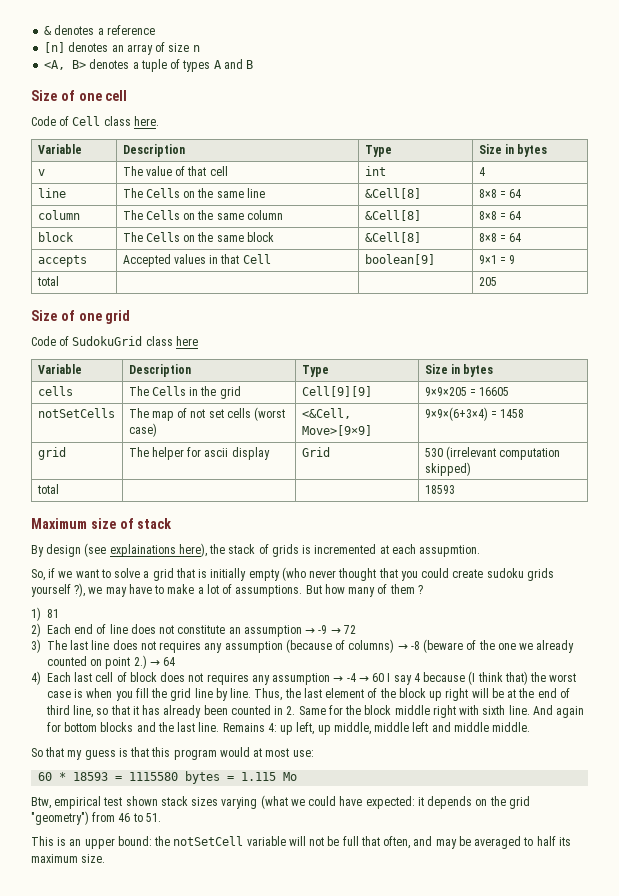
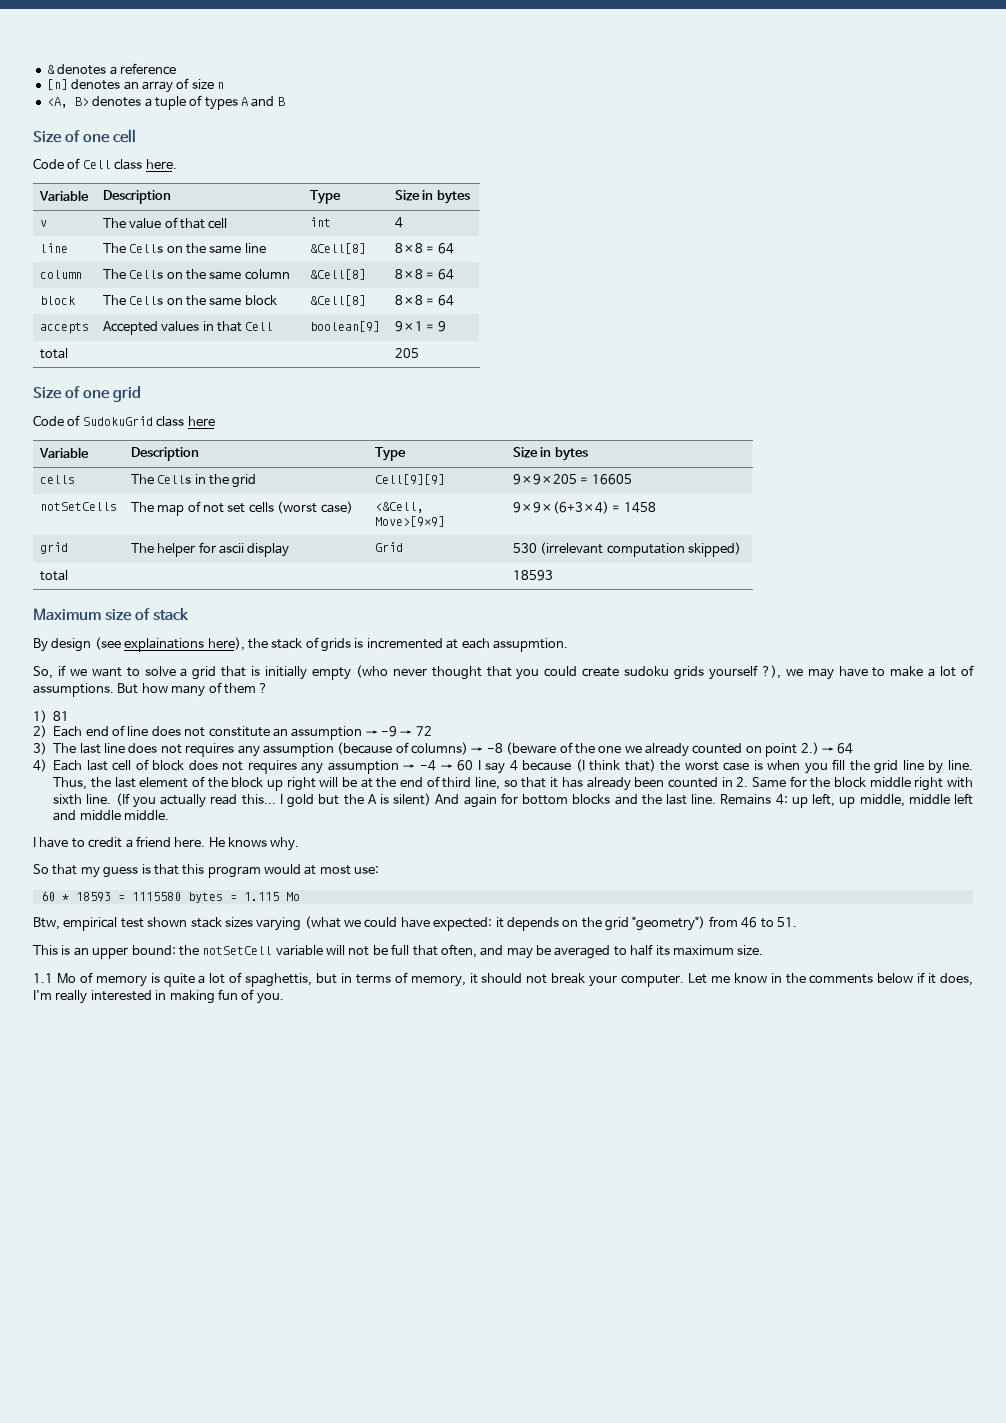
(530, 710) none -> [115,793,432,808] (If you actually read this... I gold but the A is silent)
(531, 727) none -> [33,836,300,851] // I have to credit a friend here. He knows why.
(106, 858) none -> [33,972,973,987] [33,989,284,1004] // 1.1 Mo of memory is quite a lot of spaghettis, but in terms of memory, it should not break your computer. Let me know in the comments below if it does, I'm really interested in making fun of you.

